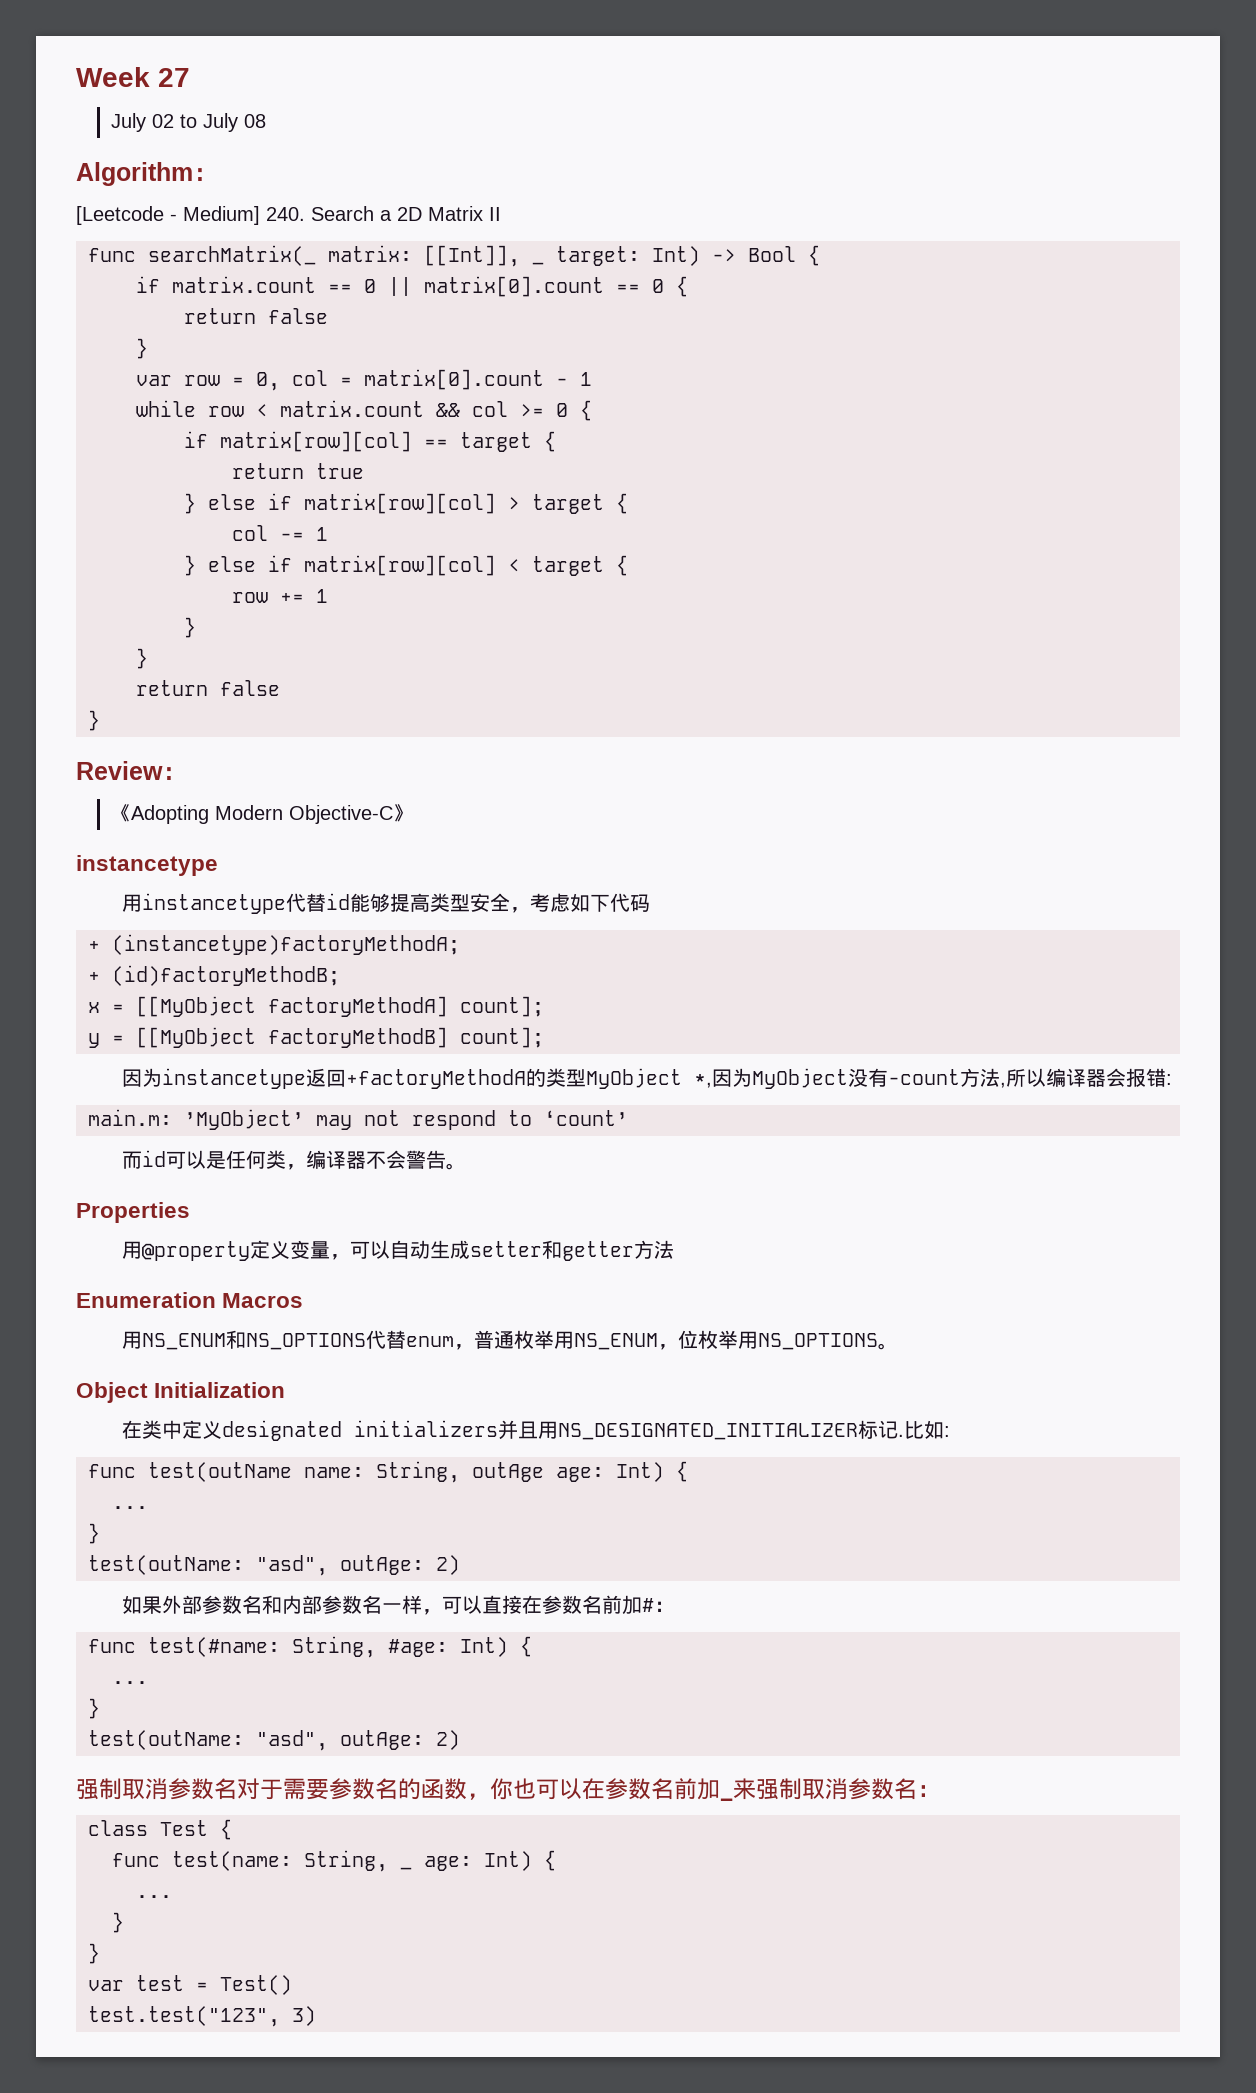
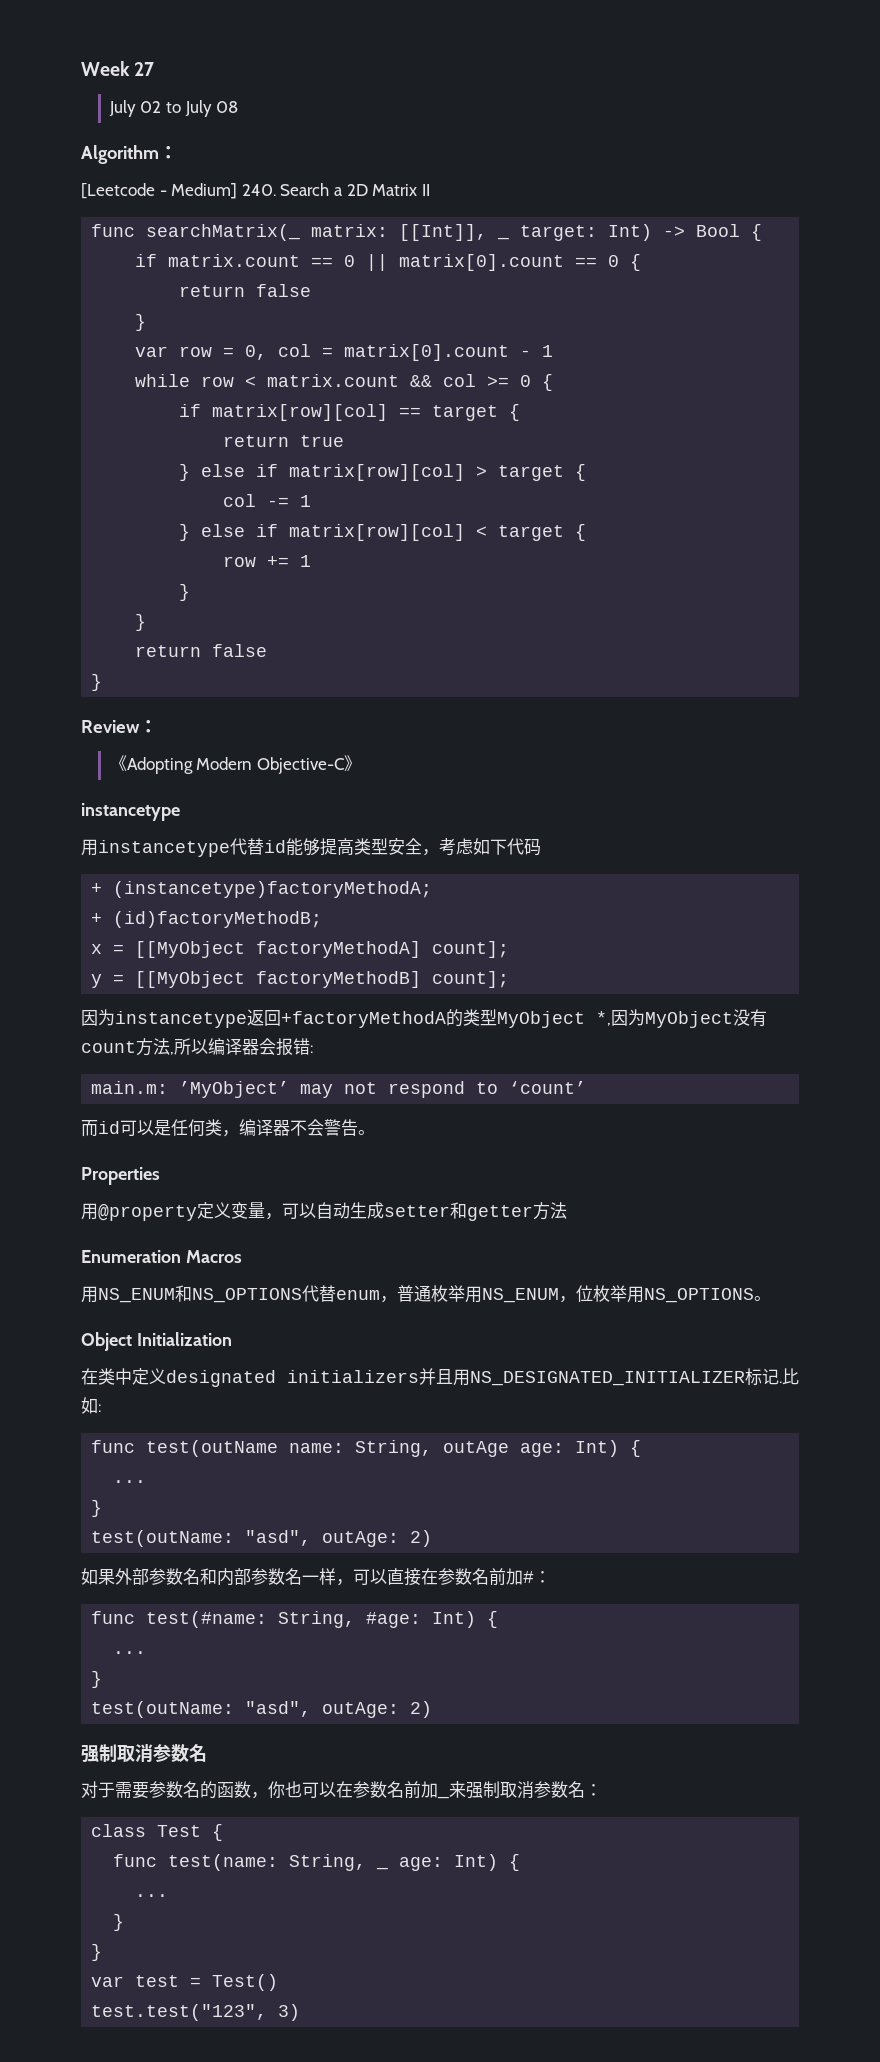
[888,1069,961,1085] -count -> [81,1041,136,1053] count
(237, 1789) none -> (207, 1753) //

